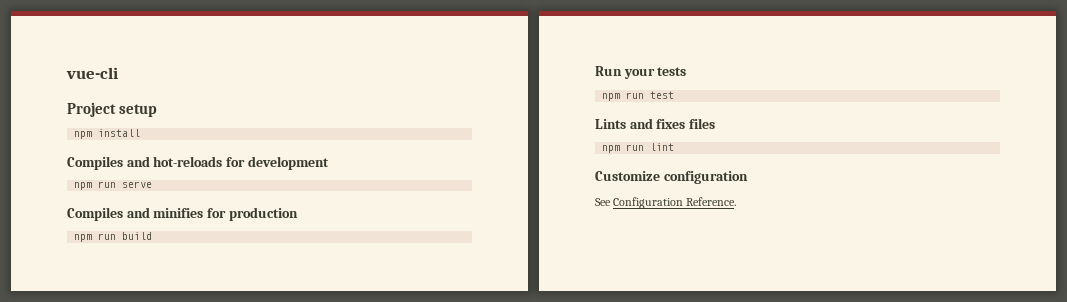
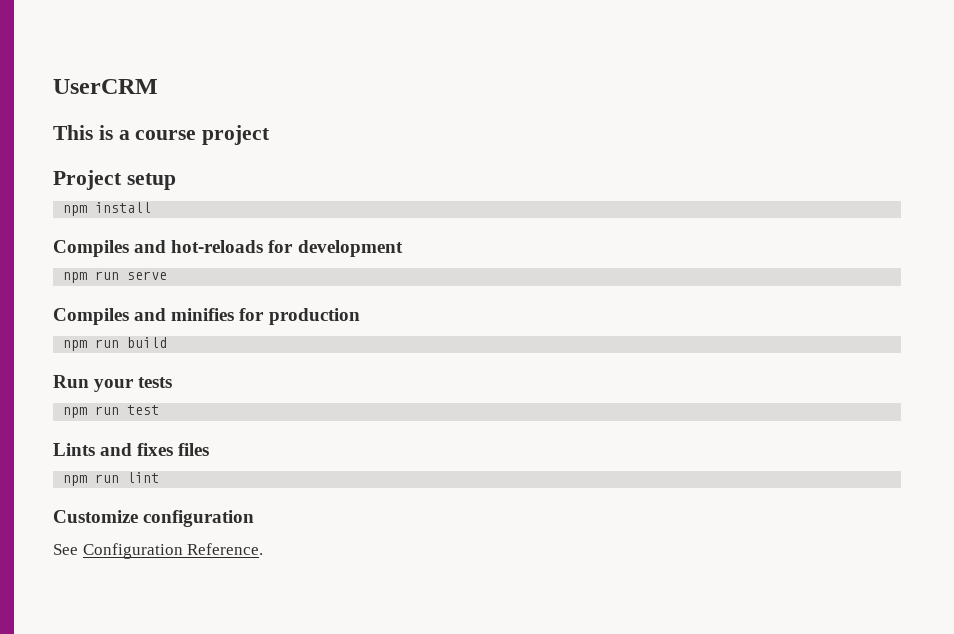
[66,67,118,79] vue-cli -> [53,79,158,94] [53,125,271,145] UserCRM // This is a course project

